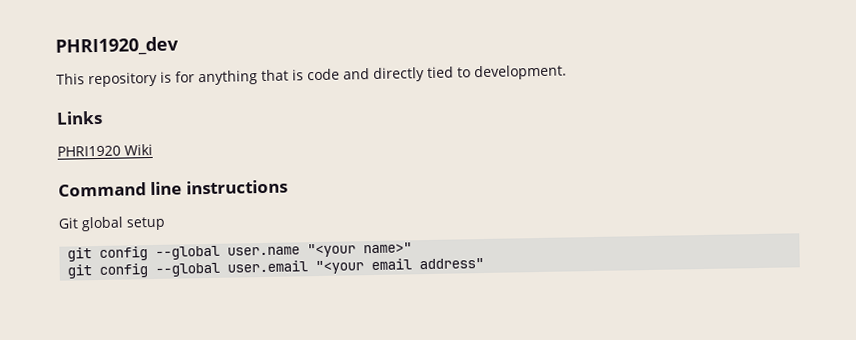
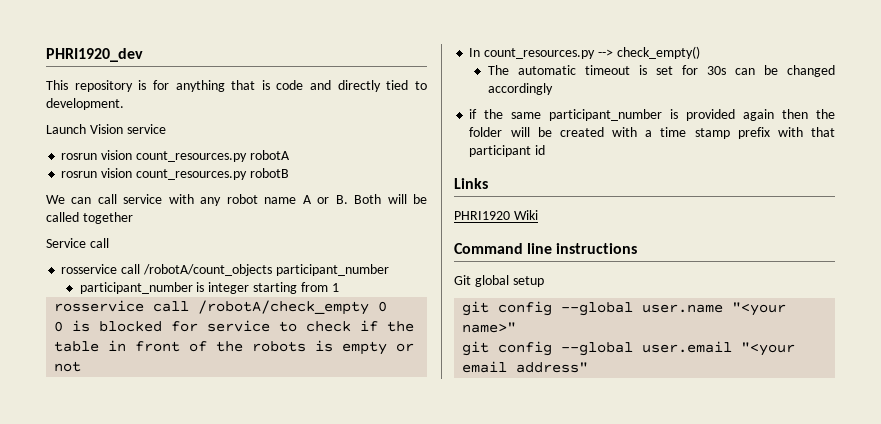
(567, 72) none -> [46,124,166,134] [61,150,290,162] [61,168,289,180] [46,194,427,206] [46,212,133,224] [46,238,109,248] [61,264,389,276] [79,282,339,294] [54,300,388,315] [54,320,415,332] [54,340,415,355] [54,361,82,372] [469,46,700,59] [487,65,835,77] [487,83,553,95] [469,109,835,121] [469,127,835,139] [469,145,546,157] // Launch Vision service // rosrun vision count_resources.py robotA // rosrun vision count_resources.py robotB // We can call service with any robot name A or B. Both will be called together // Service call // rosservice call /robotA/count_objects participant_number // participant_number is integer starting from 1 // rosservice call /robotA/check_empty 0 // 0 is blocked for service to check if the table in front of the robots is empty or not // In count_resources.py --> check_empty() // The automatic timeout is set for 30s can be changed accordingly // if the same participant_number is provided again then the folder will be created with a time stamp prefix with that participant id

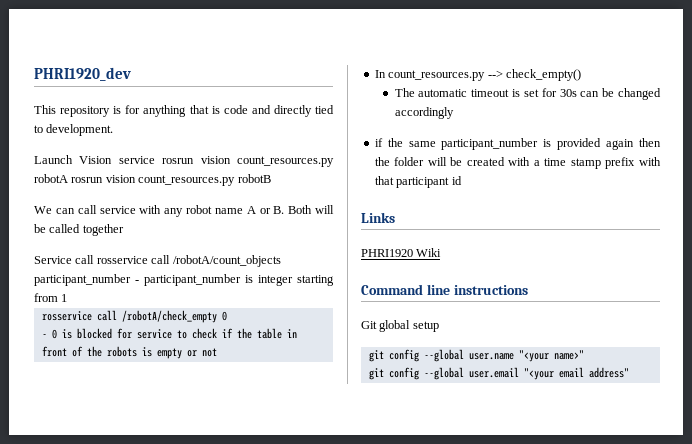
(166, 129) // -> (155, 160) none
(290, 155) // -> (68, 178) none
(109, 243) // -> (95, 259) none
(389, 270) // -> [135,280,139,283] -
(388, 306) none -> [41,334,47,338] -

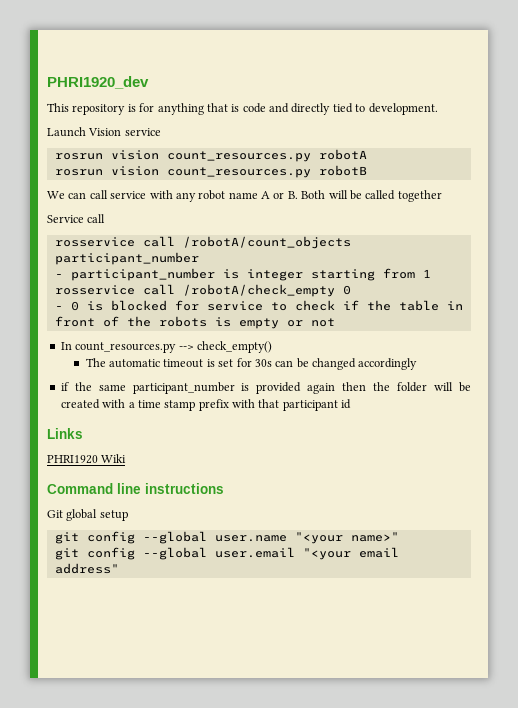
(155, 160) none -> (161, 132) //
(68, 178) none -> (367, 154) //
(95, 259) none -> (106, 218) //
(131, 280) none -> (199, 258) //

